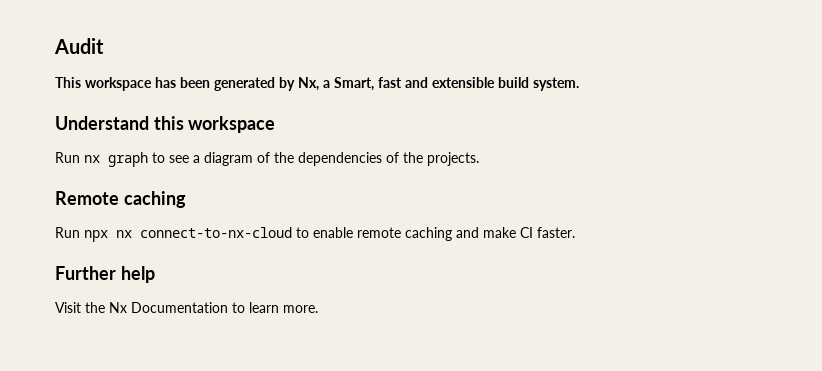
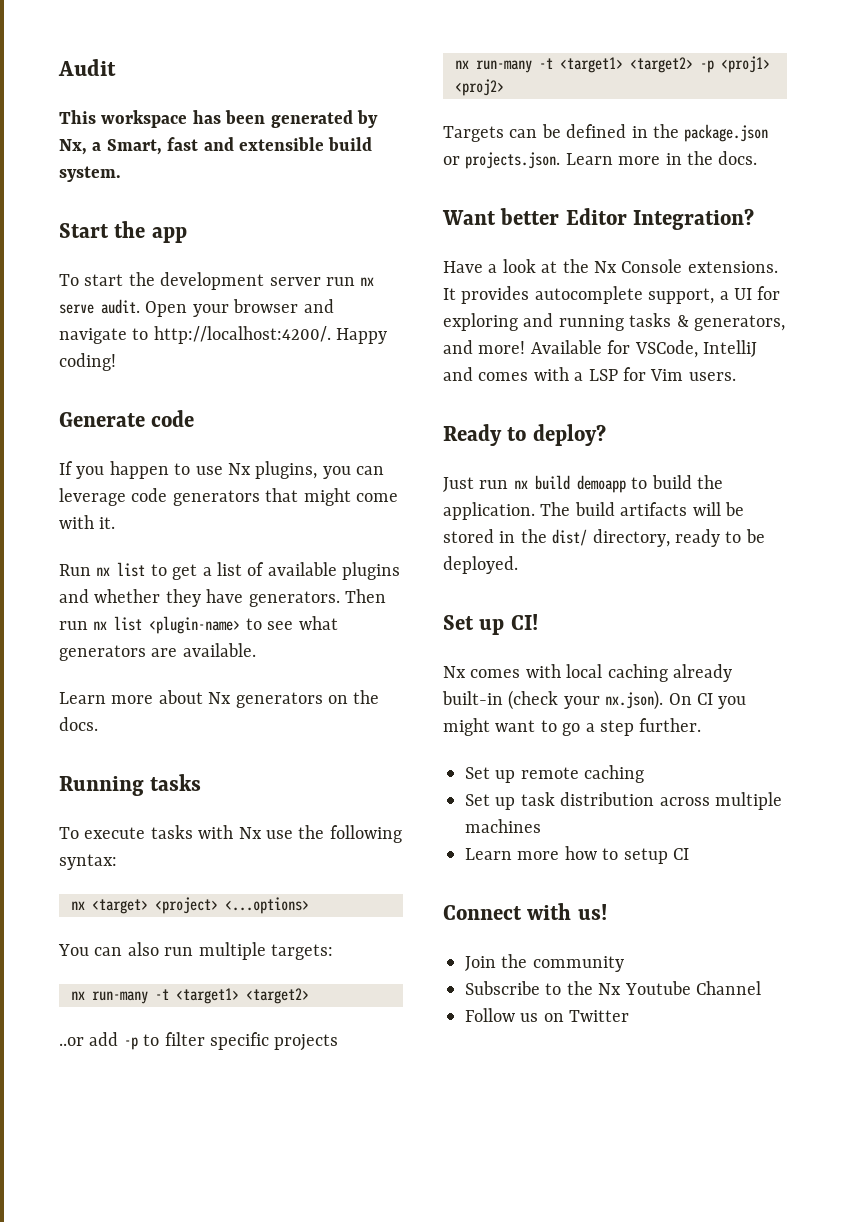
[55,116,276,133] [55,152,479,167] [55,191,186,208] [55,227,575,242] [55,266,155,283] [55,302,318,313] Understand this workspace // Run nx graph to see a diagram of the dependencies of the projects. // Remote caching // Run npx nx connect-to-nx-cloud to enable remote caching and make CI faster. // Further help // Visit the Nx Documentation to learn more. -> [59,221,187,243] [59,272,375,290] [59,299,334,317] [59,326,388,344] [59,353,116,371] [59,410,195,427] [59,461,385,479] [59,488,398,506] [59,515,116,529] [59,562,401,580] [59,589,386,607] [59,616,338,634] [59,643,256,661] [59,690,380,708] [59,717,98,731] [59,774,202,796] [59,825,402,843] [59,854,117,870] [71,897,309,914] [58,942,333,960] [71,988,309,1004] [59,1032,339,1051] [455,56,770,73] [455,79,504,96] [443,124,769,142] [443,151,758,169] [442,208,755,230] [443,259,778,273] [443,286,781,304] [443,313,785,331] [443,340,757,358] [443,367,736,381] [443,424,606,446] [443,475,723,493] [443,502,744,520] [443,529,765,547] [443,556,518,574] [443,614,538,635] [443,664,732,682] [442,690,747,710] [443,718,702,736] [465,765,645,783] [465,792,782,810] [465,819,541,833] [465,846,689,864] [443,903,607,920] [465,954,624,972] [465,981,761,995] [465,1008,630,1022] Start the app // To start the development server run nx serve audit. Open your browser and navigate to http://localhost:4200/. Happy coding! // Generate code // If you happen to use Nx plugins, you can leverage code generators that might come with it. // Run nx list to get a list of available plugins and whether they have generators. Then run nx list <plugin-name> to see what generators are available. // Learn more about Nx generators on the docs. // Running tasks // To execute tasks with Nx use the following syntax: // nx <target> <project> <...options> // You can also run multiple targets: // nx run-many -t <target1> <target2> // ..or add -p to filter specific projects // nx run-many -t <target1> <target2> -p <proj1> <proj2> // Targets can be defined in the package.json or projects.json. Learn more in the docs. // Want better Editor Integration? // Have a look at the Nx Console extensions. It provides autocomplete support, a UI for exploring and running tasks & generators, and more! Available for VSCode, IntelliJ and comes with a LSP for Vim users. // Ready to deploy? // Just run nx build demoapp to build the application. The build artifacts will be stored in the dist/ directory, ready to be deployed. // Set up CI! // Nx comes with local caching already built-in (check your nx.json). On CI you might want to go a step further. // Set up remote caching // Set up task distribution across multiple machines // Learn more how to setup CI // Connect with us! // Join the community // Subscribe to the Nx Youtube Channel // Follow us on Twitter

